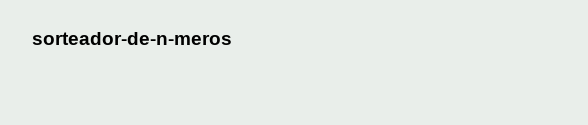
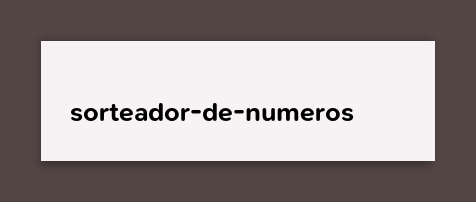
[32,32,232,45] sorteador-de-n-meros -> [70,103,354,122] sorteador-de-numeros

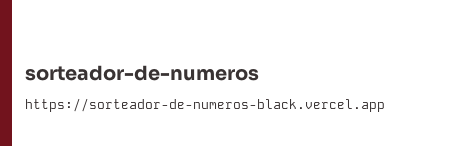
(354, 112) none -> [25,98,385,112] // https://sorteador-de-numeros-black.vercel.app

